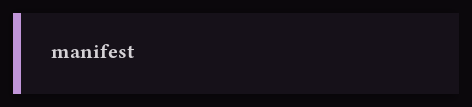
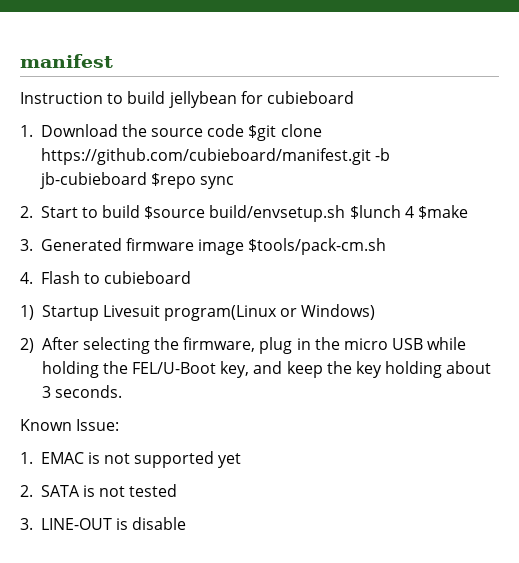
(134, 51) none -> [20,91,354,108] [20,124,322,141] [40,148,390,165] [39,172,235,189] [20,205,469,222] [20,238,387,255] [20,271,192,284] [20,304,376,321] [20,337,467,354] [41,361,492,378] [41,385,122,398] [20,419,120,431] [20,451,242,468] [20,484,178,497] [20,517,187,530] // Instruction to build jellybean for cubieboard // 1. Download the source code $git clone https://github.com/cubieboard/manifest.git -b jb-cubieboard $repo sync // 2. Start to build $source build/envsetup.sh $lunch 4 $make // 3. Generated firmware image $tools/pack-cm.sh // 4. Flash to cubieboard // 1) Startup Livesuit program(Linux or Windows) // 2) After selecting the firmware, plug in the micro USB while holding the FEL/U-Boot key, and keep the key holding about 3 seconds. // Known Issue: // 1. EMAC is not supported yet // 2. SATA is not tested // 3. LINE-OUT is disable

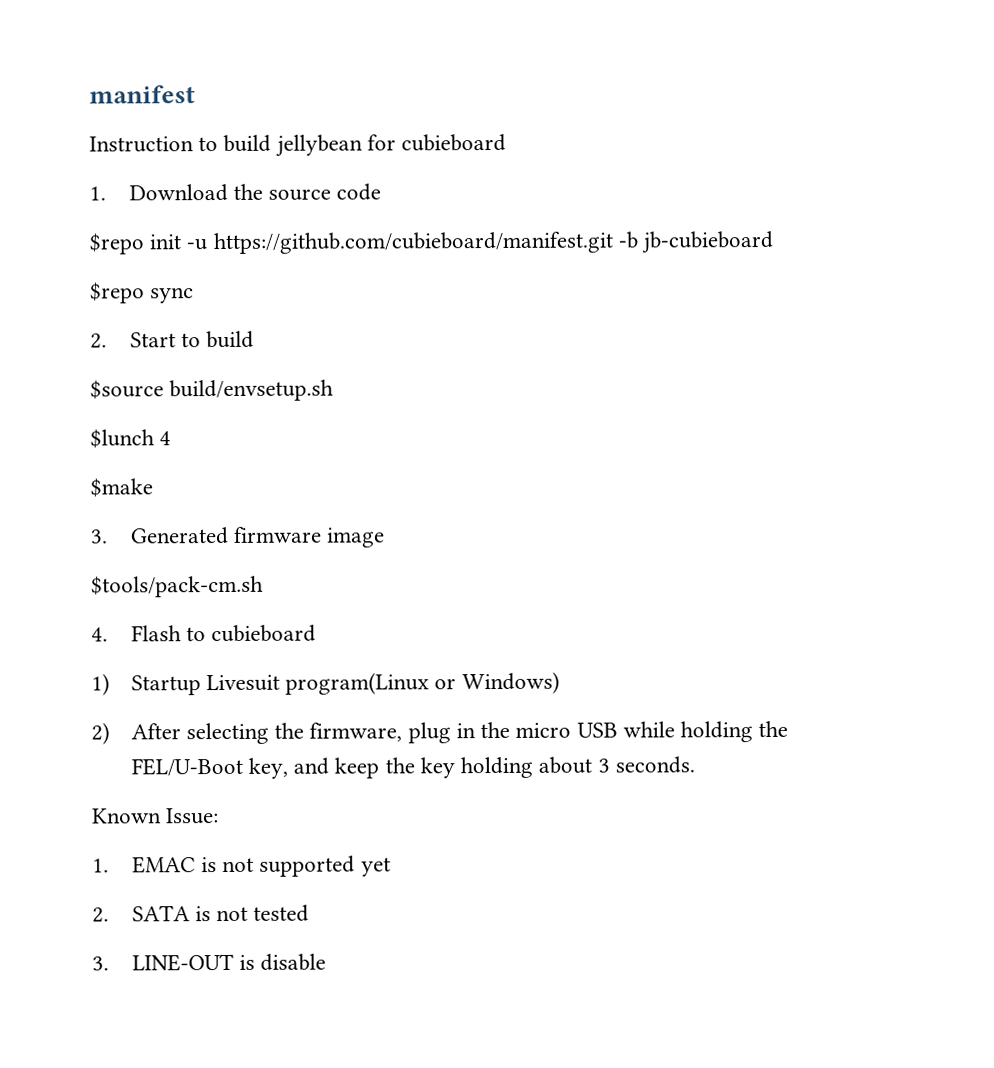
[248,124,322,141] $git clone -> [89,233,208,255] // $repo init -u
(147, 180) none -> (774, 242) //
(141, 211) none -> (255, 339) //
(346, 213) none -> (335, 390) //
(414, 212) none -> (172, 438) //
(245, 247) none -> (386, 537) //

